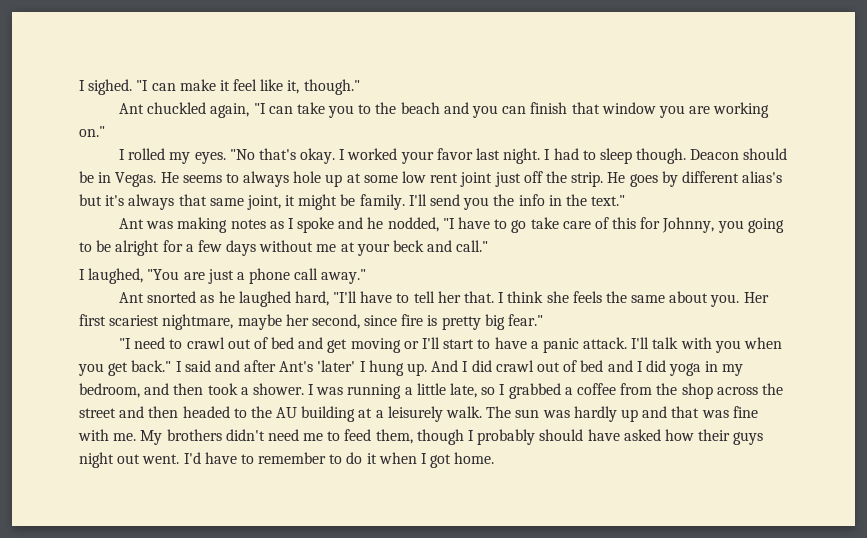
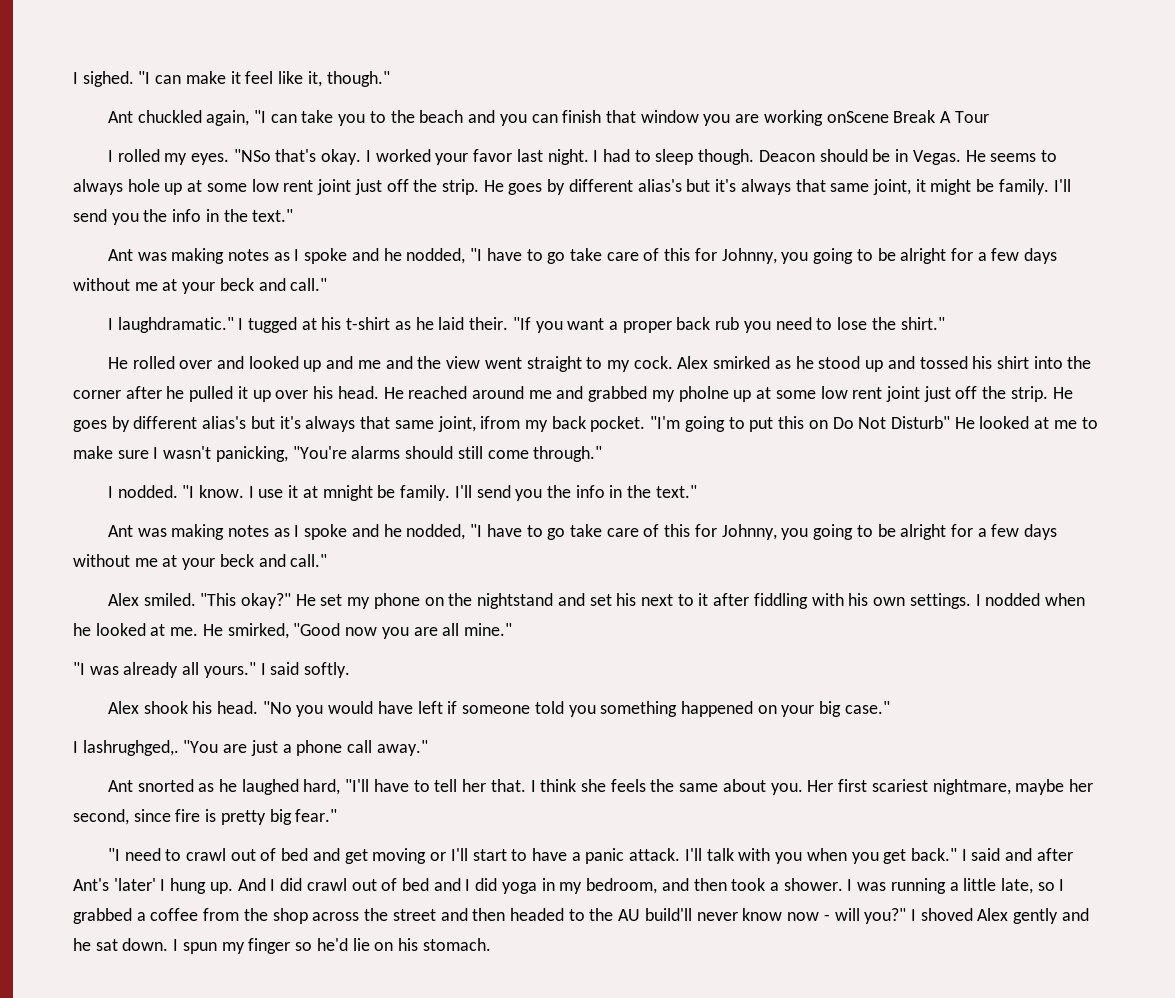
[79,126,105,137] on." -> [826,110,989,123] onScene Break A Tour
[229,149,255,160] "No -> [233,149,271,162] "NSo
[88,268,144,284] laughed, -> [117,317,945,333] [107,356,1092,372] [73,386,1073,402] [73,416,1098,432] [73,446,603,462] [107,485,697,501] [107,524,1058,540] [73,554,328,570] [107,593,1085,609] [73,623,512,639] [73,662,351,678] [107,701,890,717] [73,740,179,756] laughdramatic." I tugged at his t-shirt as he laid their. "If you want a proper back rub you need to lose the shirt." // He rolled over and looked up and me and the view went straight to my cock. Alex smirked as he stood up and tossed his shirt into the corner after he pulled it up over his head. He reached around me and grabbed my pholne up at some low rent joint just off the strip. He goes by different alias's but it's always that same joint, ifrom my back pocket. "I'm going to put this on Do Not Disturb" He looked at me to make sure I wasn't panicking, "You're alarms should still come through." // I nodded. "I know. I use it at mnight be family. I'll send you the info in the text." // Ant was making notes as I spoke and he nodded, "I have to go take care of this for Johnny, you going to be alright for a few days without me at your beck and call." // Alex smiled. "This okay?" He set my phone on the nightstand and set his next to it after fiddling with his own settings. I nodded when he looked at me. He smirked, "Good now you are all mine." // "I was already all yours." I said softly. // Alex shook his head. "No you would have left if someone told you something happened on your big case." // I lashrughged,.
[301,406,758,422] [78,429,764,445] [79,452,495,468] building at a leisurely walk. The sun was hardly up and that was fine with me. My brothers didn't need me to feed them, though I probably should have asked how their guys night out went. I'd have to remember to do it when I got home. -> [644,908,1089,924] [73,938,491,954] build'll never know now - will you?" I shoved Alex gently and he sat down. I spun my finger so he'd lie on his stomach.

